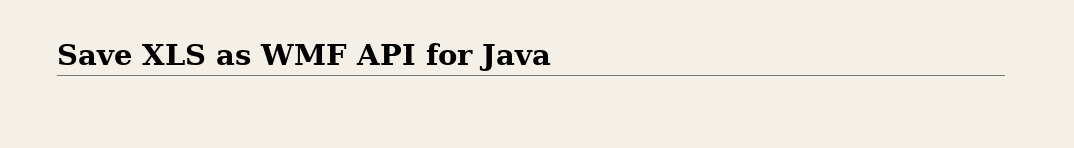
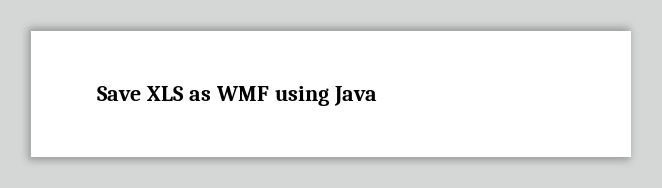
[356,43,473,65] API for -> [274,86,329,106] using

